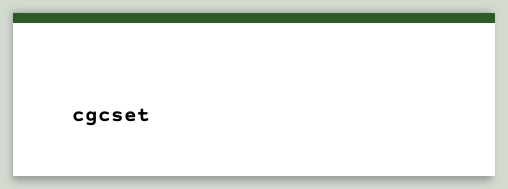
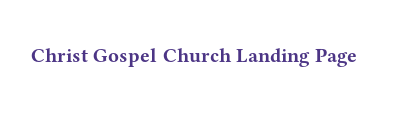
[72,108,150,126] cgcset -> [31,48,357,67] Christ Gospel Church Landing Page

